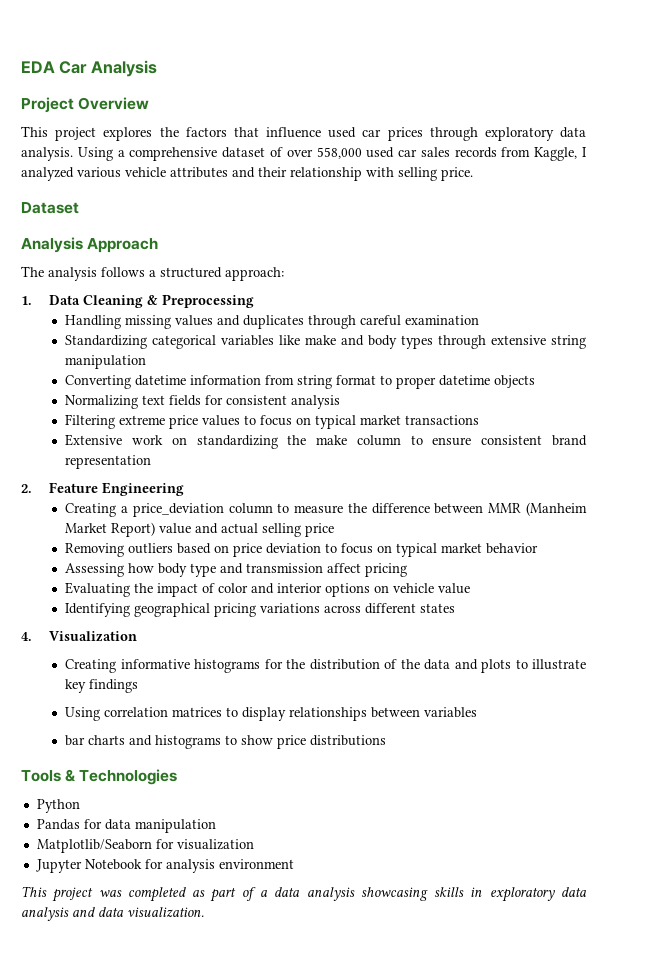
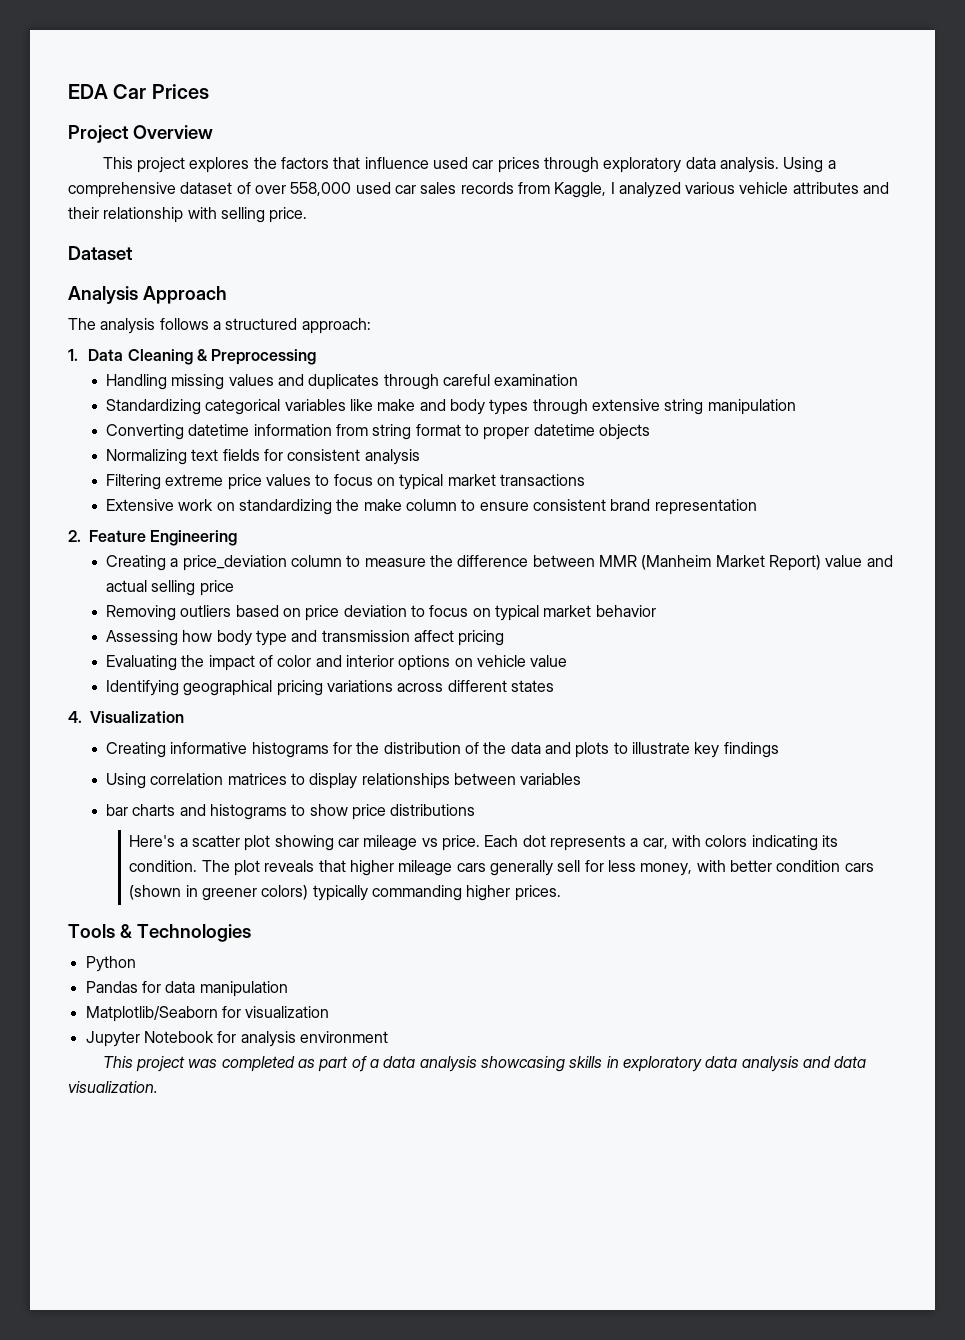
[90,60,157,77] Analysis -> [151,84,209,99] Prices
(387, 740) none -> [129,835,838,851] [129,860,874,876] [129,885,561,901] // Here's a scatter plot showing car mileage vs price. Each dot represents a car, with colors indicating its condition. The plot reveals that higher mileage cars generally sell for less money, with better condition cars (shown in greener colors) typically commanding higher prices.

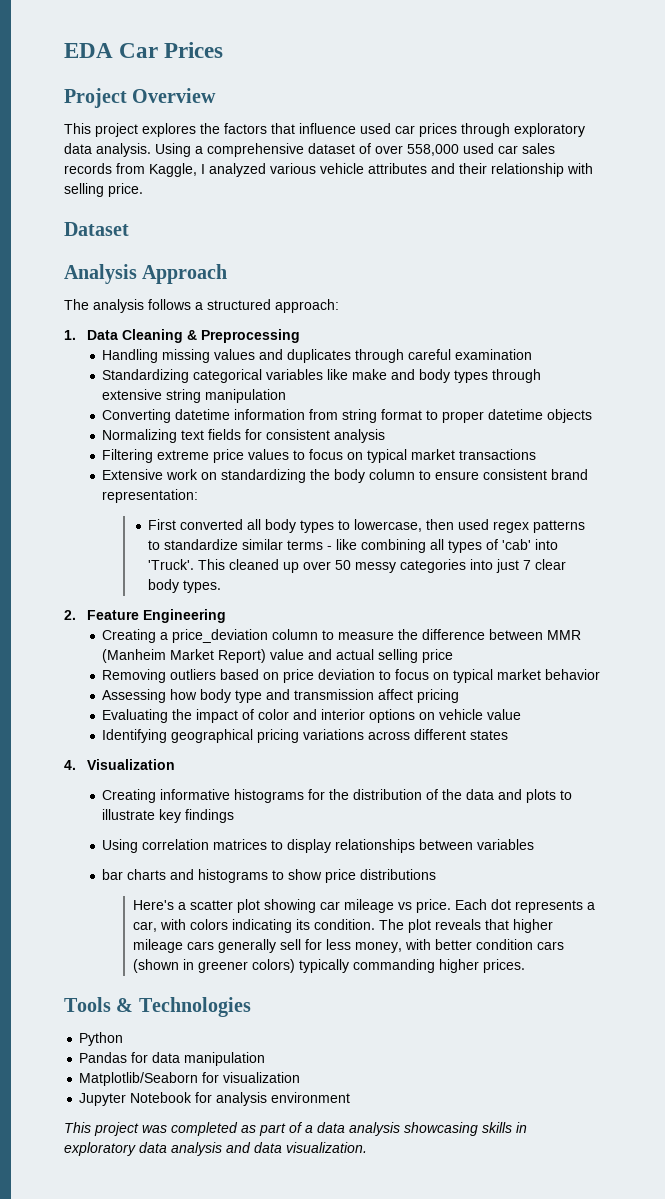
[363,499,402,511] make -> [334,469,366,483] body
[654,499,757,515] representation -> [102,489,199,503] [148,519,586,533] [148,539,559,553] [148,559,567,573] [148,579,222,593] representation: // First converted all body types to lowercase, then used regex patterns to standardize similar terms - like combining all types of 'cab' into 'Truck'. This cleaned up over 50 messy categories into just 7 clear body types.

